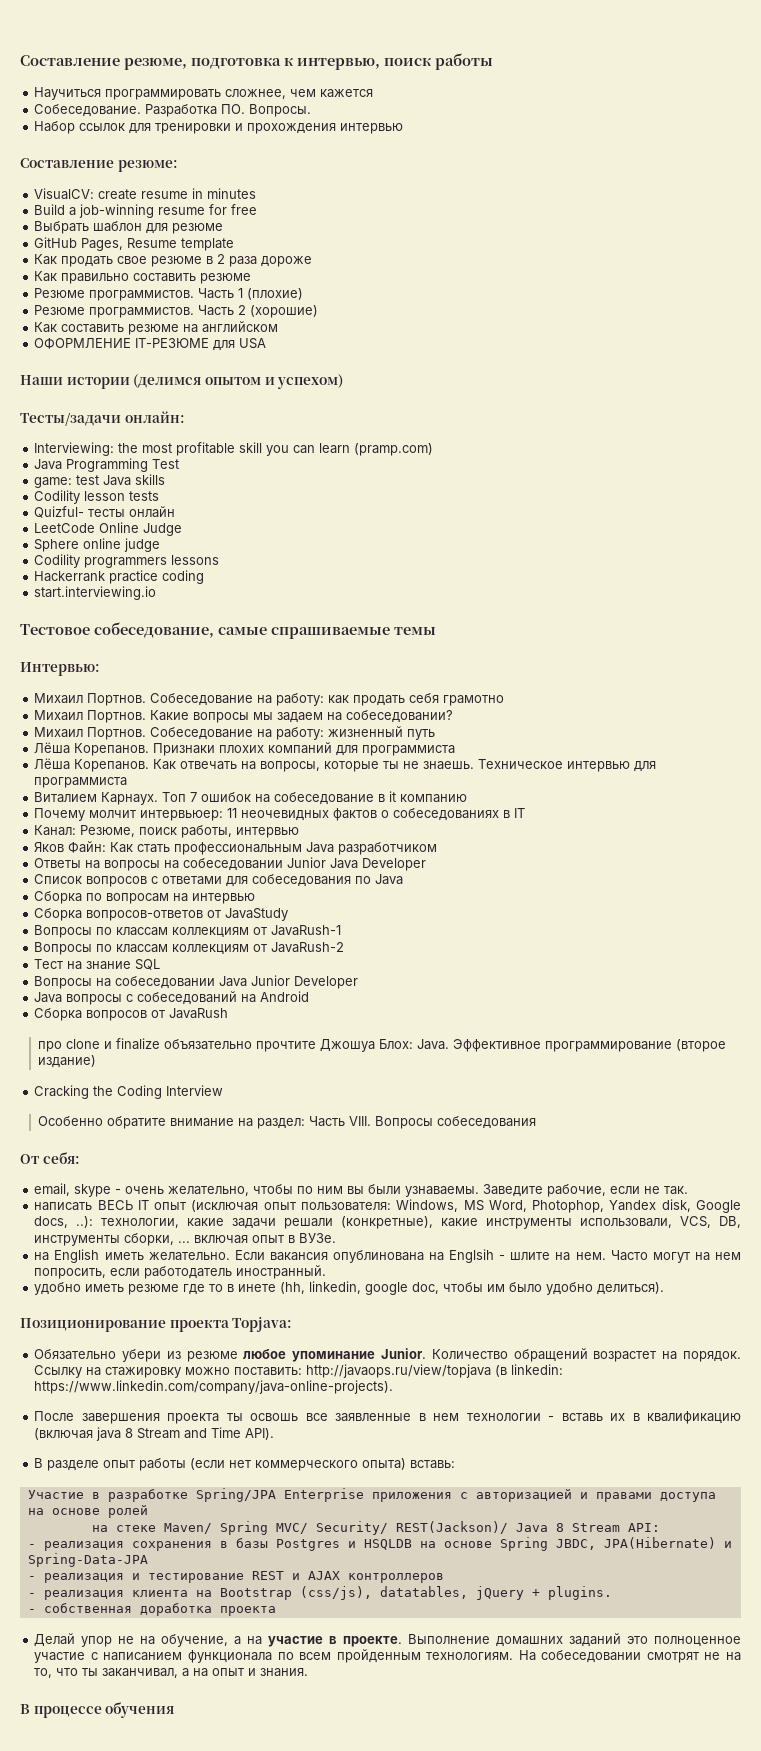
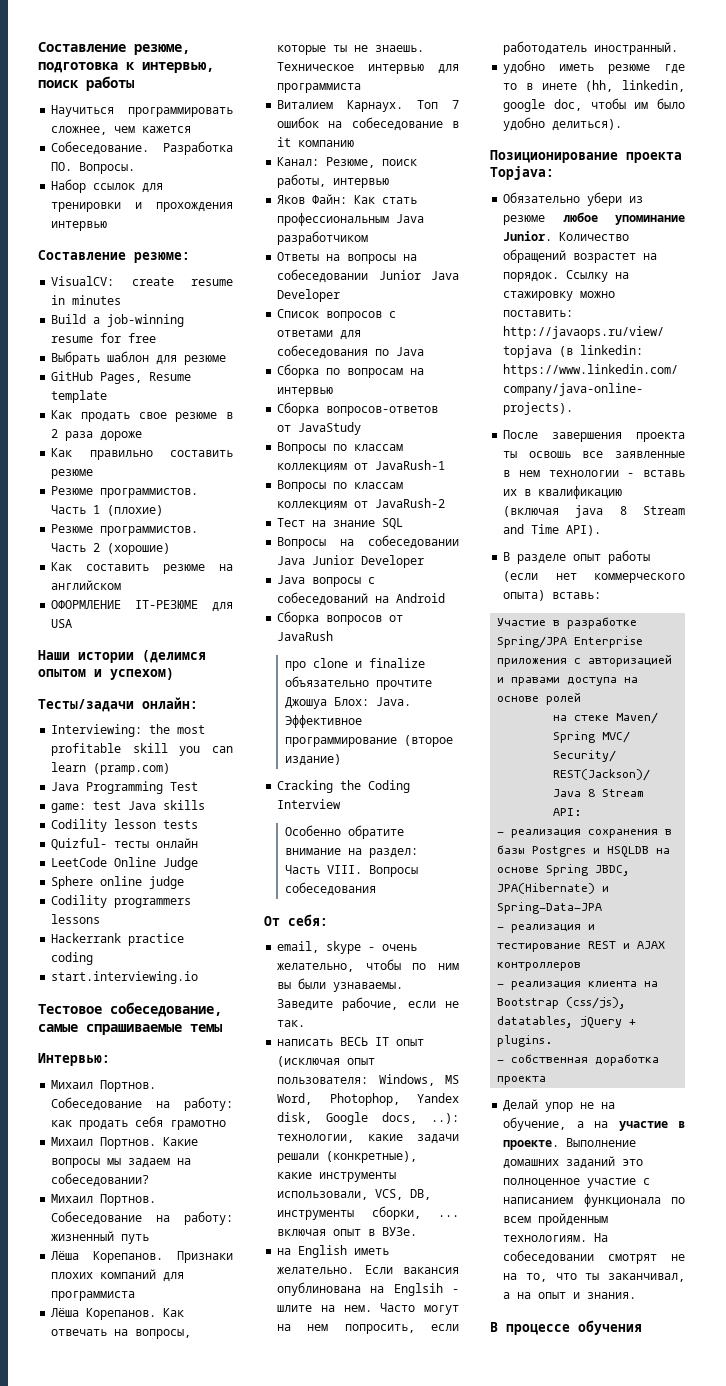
[34,808,526,821] // Почему молчит интервьюер: 11 неочевидных фактов о собеседованиях в IT -> (355, 143) none

